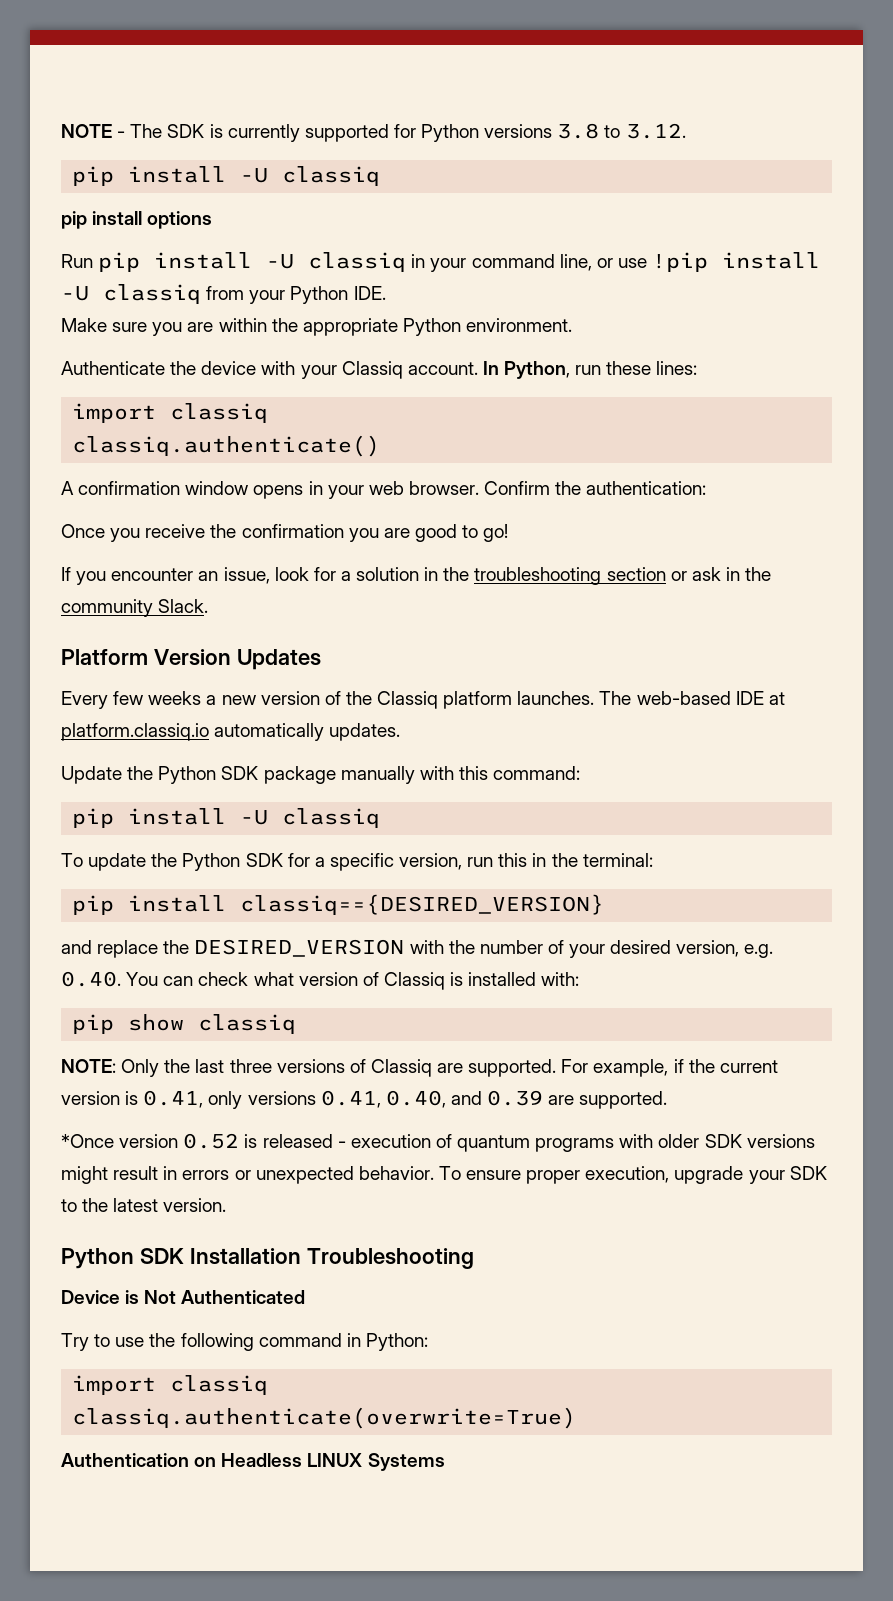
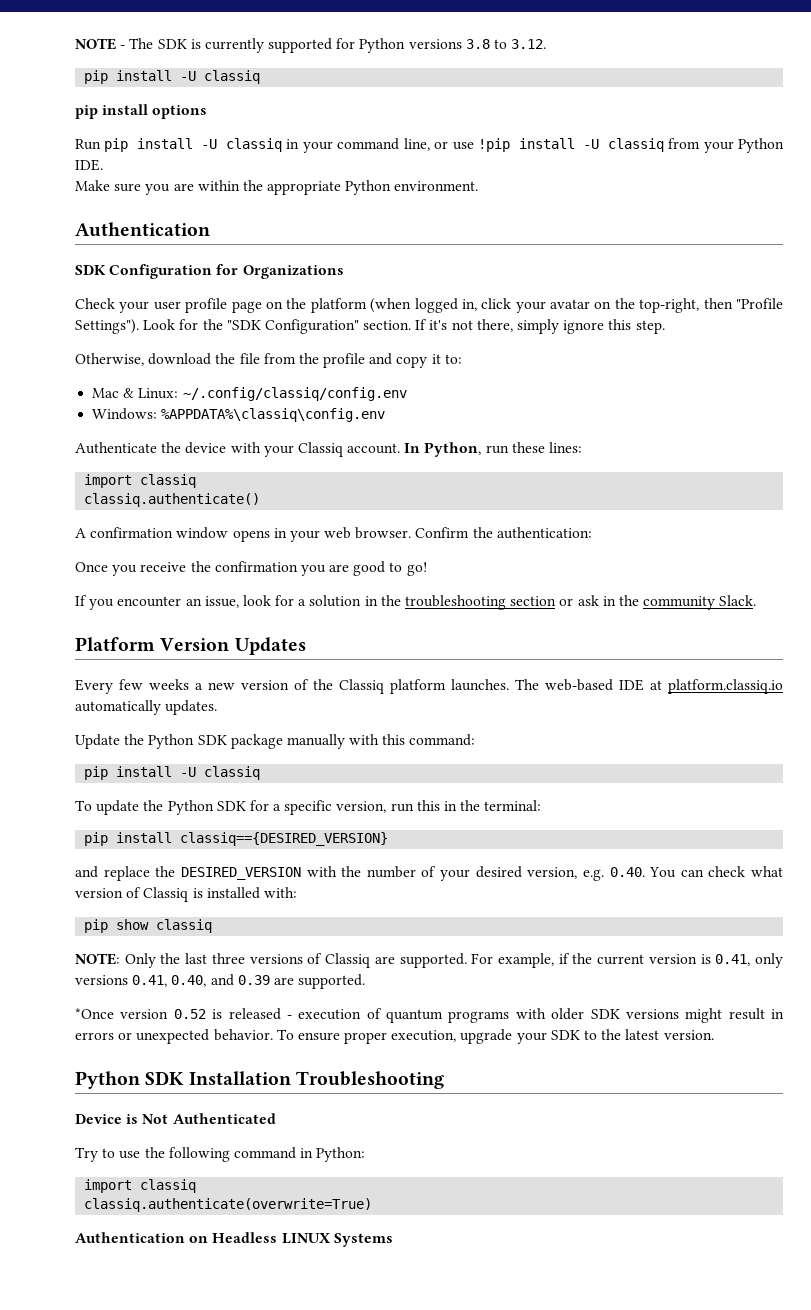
(573, 325) none -> [75,222,210,237] [75,264,344,279] [75,298,784,313] [75,319,665,334] [75,353,462,368] [92,387,407,401] [92,408,386,422] // Authentication // SDK Configuration for Organizations // Check your user profile page on the platform (when logged in, click your avatar on the top-right, then "Profile Settings"). Look for the "SDK Configuration" section. If it's not there, simply ignore this step. // Otherwise, download the file from the profile and copy it to: // Mac & Linux: ~/.config/classiq/config.env // Windows: %APPDATA%\classiq\config.env

